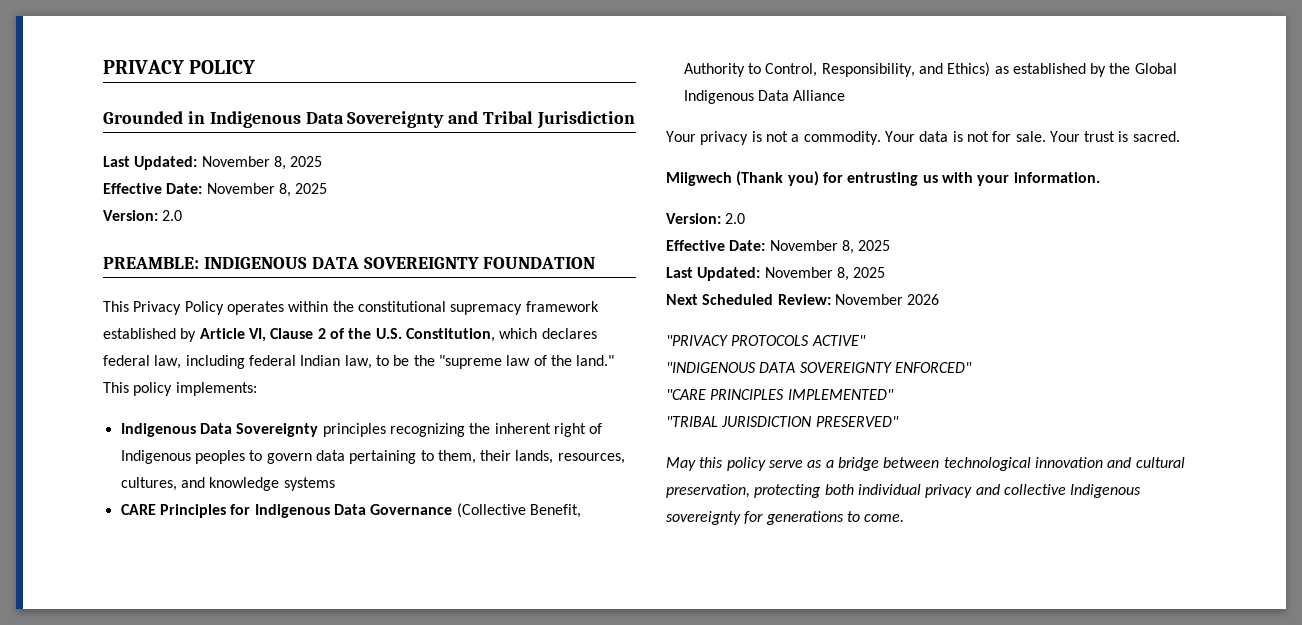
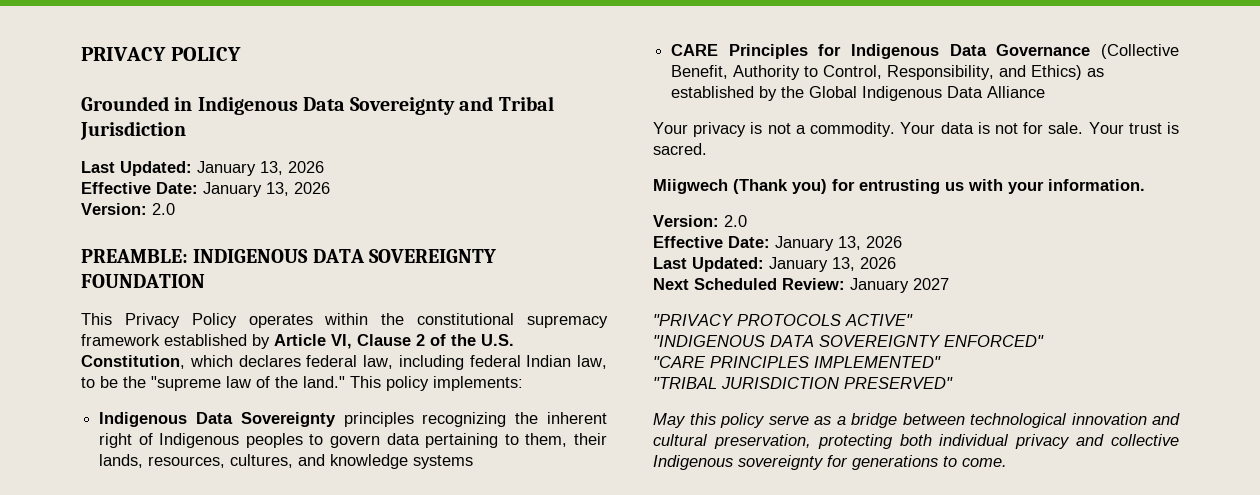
[201,156,323,170] [103,183,328,197] November 8, 2025 // Effective Date: November 8, 2025 -> [197,161,324,176] [81,182,330,197] January 13, 2026 // Effective Date: January 13, 2026
[769,240,891,254] [666,267,886,281] November 8, 2025 // Last Updated: November 8, 2025 -> [775,236,902,251] [653,257,896,272] January 13, 2026 // Last Updated: January 13, 2026
[834,294,940,305] November 2026 -> [850,278,949,293] January 2027

